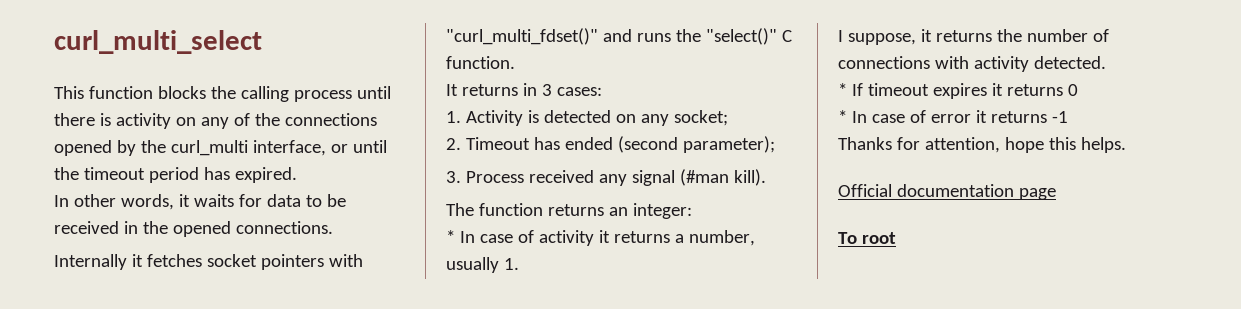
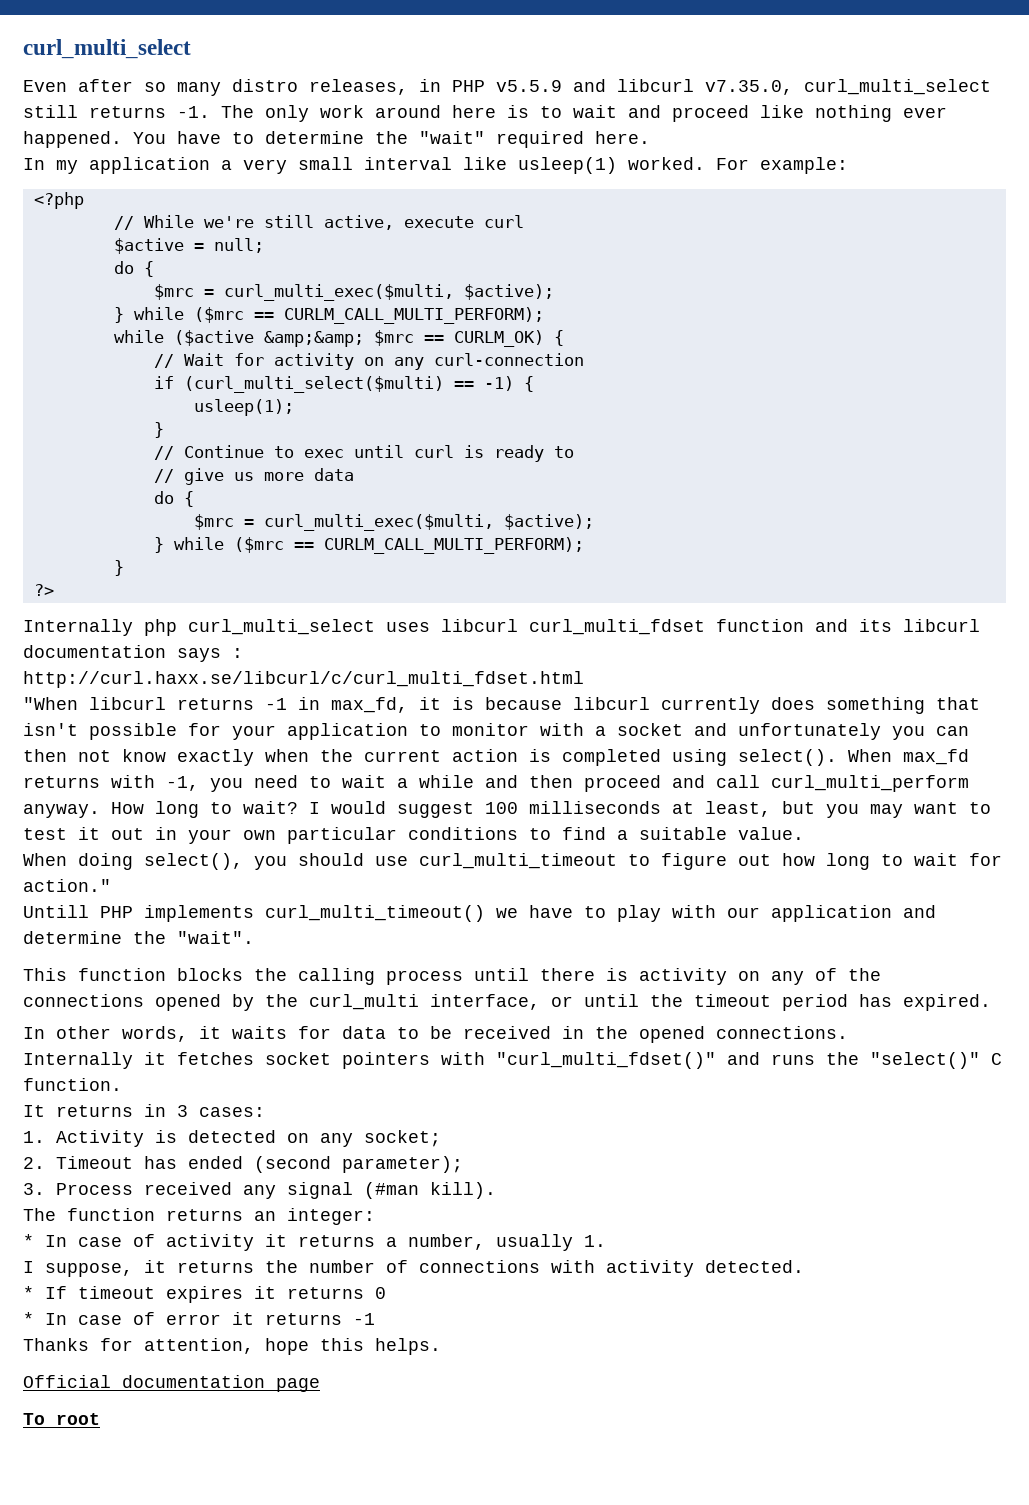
[54,30,262,54] curl_multi_select -> [23,39,191,59] [23,79,991,96] [23,105,947,122] [23,131,650,148] [23,157,848,174] [33,192,84,209] [113,215,524,230] [113,238,264,254] [113,261,154,277] [153,284,554,301] [113,307,544,324] [113,330,564,347] [153,353,584,370] [153,376,534,393] [193,399,294,416] [153,422,164,438] [153,445,574,462] [153,468,354,485] [153,491,194,507] [193,514,594,531] [153,537,584,554] [113,560,124,576] [33,584,54,596] [23,619,980,636] [23,645,243,662] [23,671,584,688] [23,697,980,714] [23,723,969,740] [23,749,969,766] [23,775,969,792] [23,801,991,818] [23,827,804,844] [23,853,1002,870] [23,879,111,892] [23,905,936,922] [23,931,254,944] curl_multi_select // Even after so many distro releases, in PHP v5.5.9 and libcurl v7.35.0, curl_multi_select still returns -1. The only work around here is to wait and proceed like nothing ever happened. You have to determine the "wait" required here. // In my application a very small interval like usleep(1) worked. For example: // <?php // // While we're still active, execute curl // $active = null; // do { // $mrc = curl_multi_exec($multi, $active); // } while ($mrc == CURLM_CALL_MULTI_PERFORM); // while ($active &amp;&amp; $mrc == CURLM_OK) { // // Wait for activity on any curl-connection // if (curl_multi_select($multi) == -1) { // usleep(1); // } // // Continue to exec until curl is ready to // // give us more data // do { // $mrc = curl_multi_exec($multi, $active); // } while ($mrc == CURLM_CALL_MULTI_PERFORM); // } // ?> // Internally php curl_multi_select uses libcurl curl_multi_fdset function and its libcurl documentation says : // http://curl.haxx.se/libcurl/c/curl_multi_fdset.html // "When libcurl returns -1 in max_fd, it is because libcurl currently does something that isn't possible for your application to monitor with a socket and unfortunately you can then not know exactly when the current action is completed using select(). When max_fd returns with -1, you need to wait a while and then proceed and call curl_multi_perform anyway. How long to wait? I would suggest 100 milliseconds at least, but you may want to test it out in your own particular conditions to find a suitable value. // When doing select(), you should use curl_multi_timeout to figure out how long to wait for action." // Untill PHP implements curl_multi_timeout() we have to play with our application and determine the "wait".

